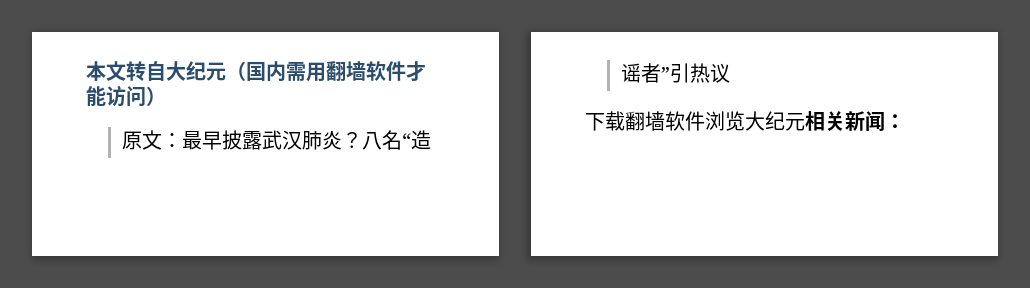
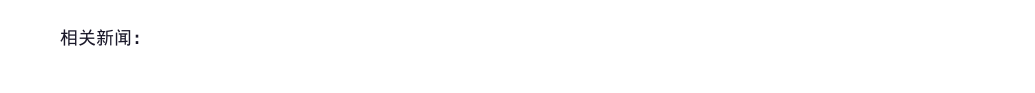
[86,61,426,82] [86,86,166,107] [121,130,431,150] [620,63,730,83] [585,111,805,131] 本文转自大纪元（国内需用翻墙软件才能访问） // 原文：最早披露武汉肺炎？八名“造谣者”引热议 // 下载翻墙软件浏览大纪元 -> (60, 37) none

